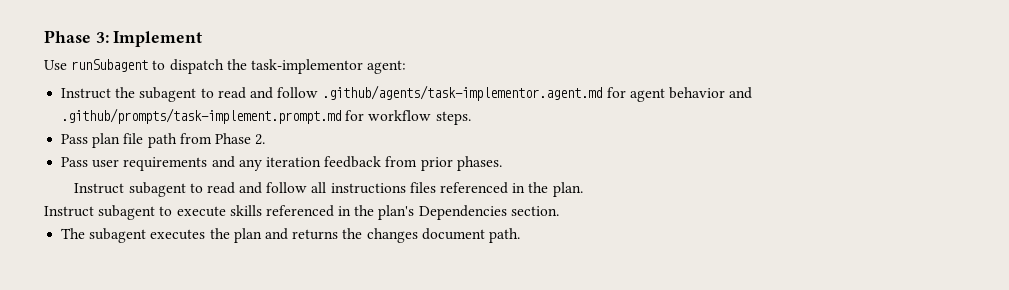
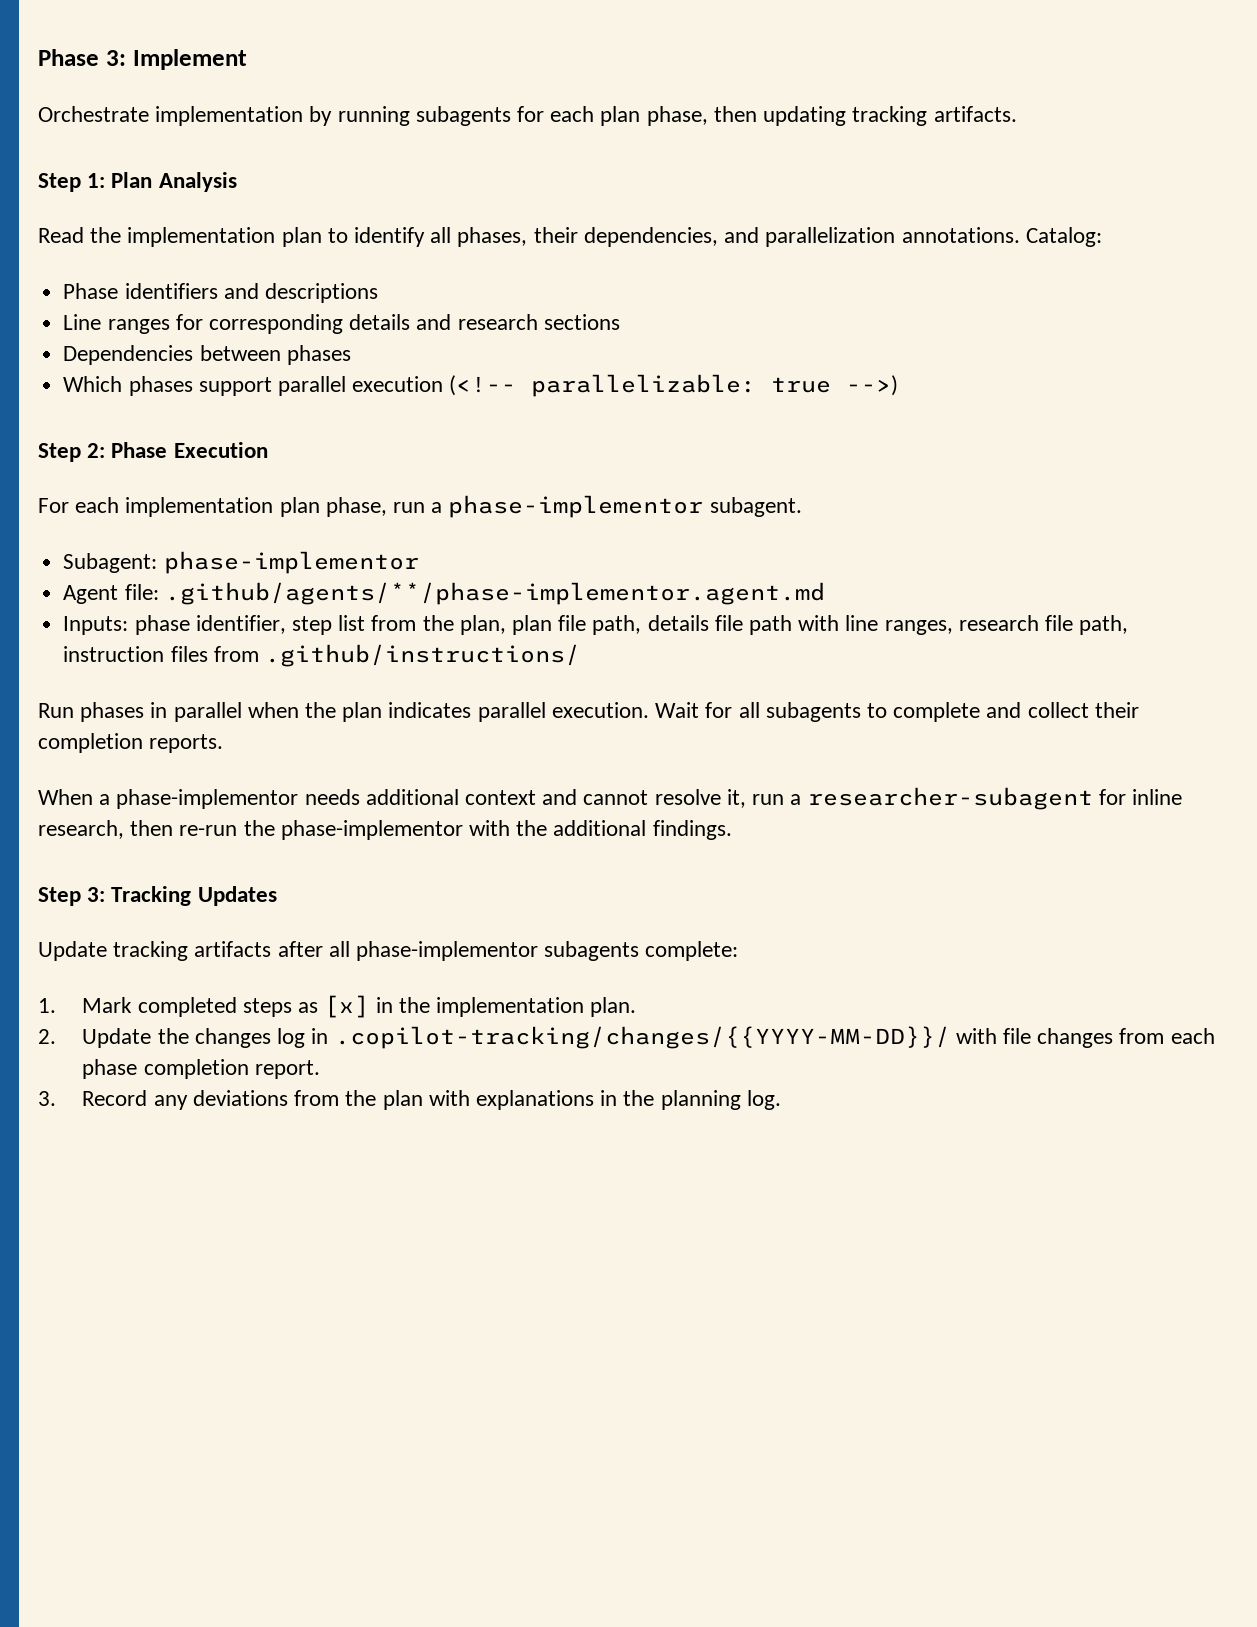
[44,59,407,74] [61,85,753,102] [61,108,471,125] [61,133,266,148] [61,156,502,171] [74,182,549,197] Use runSubagent to dispatch the task-implementor agent: // Instruct the subagent to read and follow .github/agents/task-implementor.agent.md for agent behavior and .github/prompts/task-implement.prompt.md for workflow steps. // Pass plan file path from Phase 2. // Pass user requirements and any iteration feedback from prior phases. // Instruct subagent to read and follow all instructions files referenced in the -> [38,106,1017,126] [38,172,237,192] [38,227,1102,247] [63,283,378,303] [63,314,620,334] [63,345,351,365] [63,374,899,397] [38,442,268,462] [38,495,802,518] [63,551,419,574] [63,582,825,605] [63,615,1129,635] [63,644,580,667] [38,702,1139,722] [38,733,224,753] [38,787,1182,810] [38,820,732,840] [38,886,277,906] [38,941,739,961] [38,995,584,1018] Orchestrate implementation by running subagents for each plan phase, then updating tracking artifacts. // Step 1: Plan Analysis // Read the implementation plan to identify all phases, their dependencies, and parallelization annotations. Catalog: // Phase identifiers and descriptions // Line ranges for corresponding details and research sections // Dependencies between phases // Which phases support parallel execution (<!-- parallelizable: true -->) // Step 2: Phase Execution // For each implementation plan phase, run a phase-implementor subagent. // Subagent: phase-implementor // Agent file: .github/agents/**/phase-implementor.agent.md // Inputs: phase identifier, step list from the plan, plan file path, details file path with line ranges, research file path, instruction files from .github/instructions/ // Run phases in parallel when the plan indicates parallel execution. Wait for all subagents to complete and collect their completion reports. // When a phase-implementor needs additional context and cannot resolve it, run a researcher-subagent for inline research, then re-run the phase-implementor with the additional findings. // Step 3: Tracking Updates // Update tracking artifacts after all phase-implementor subagents complete: // 1. Mark completed steps as [x] in the implementation
[44,205,559,220] [61,228,520,243] Instruct subagent to execute skills referenced in the plan's Dependencies section. // The subagent executes the plan and returns the changes document path. -> [38,1026,1215,1049] [82,1059,320,1079] [38,1090,781,1110] 2. Update the changes log in .copilot-tracking/changes/{{YYYY-MM-DD}}/ with file changes from each phase completion report. // 3. Record any deviations from the plan with explanations in the planning log.

